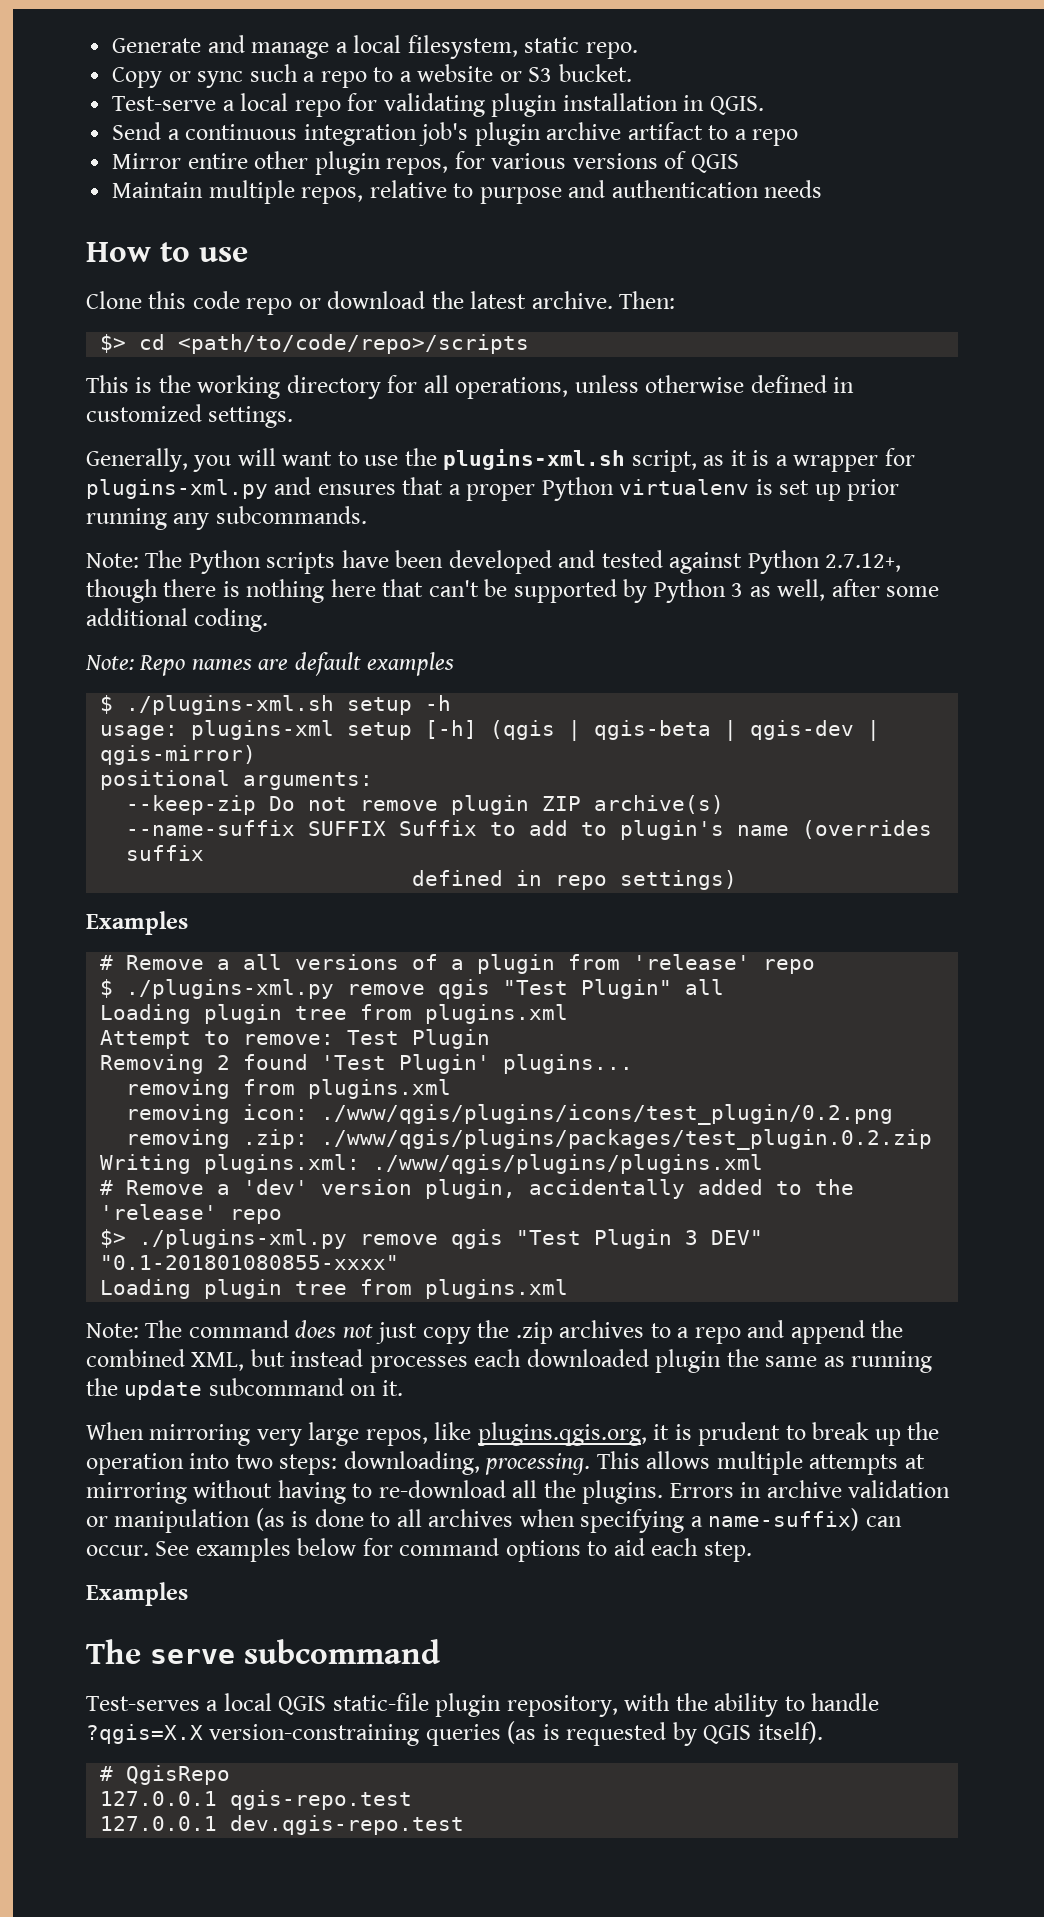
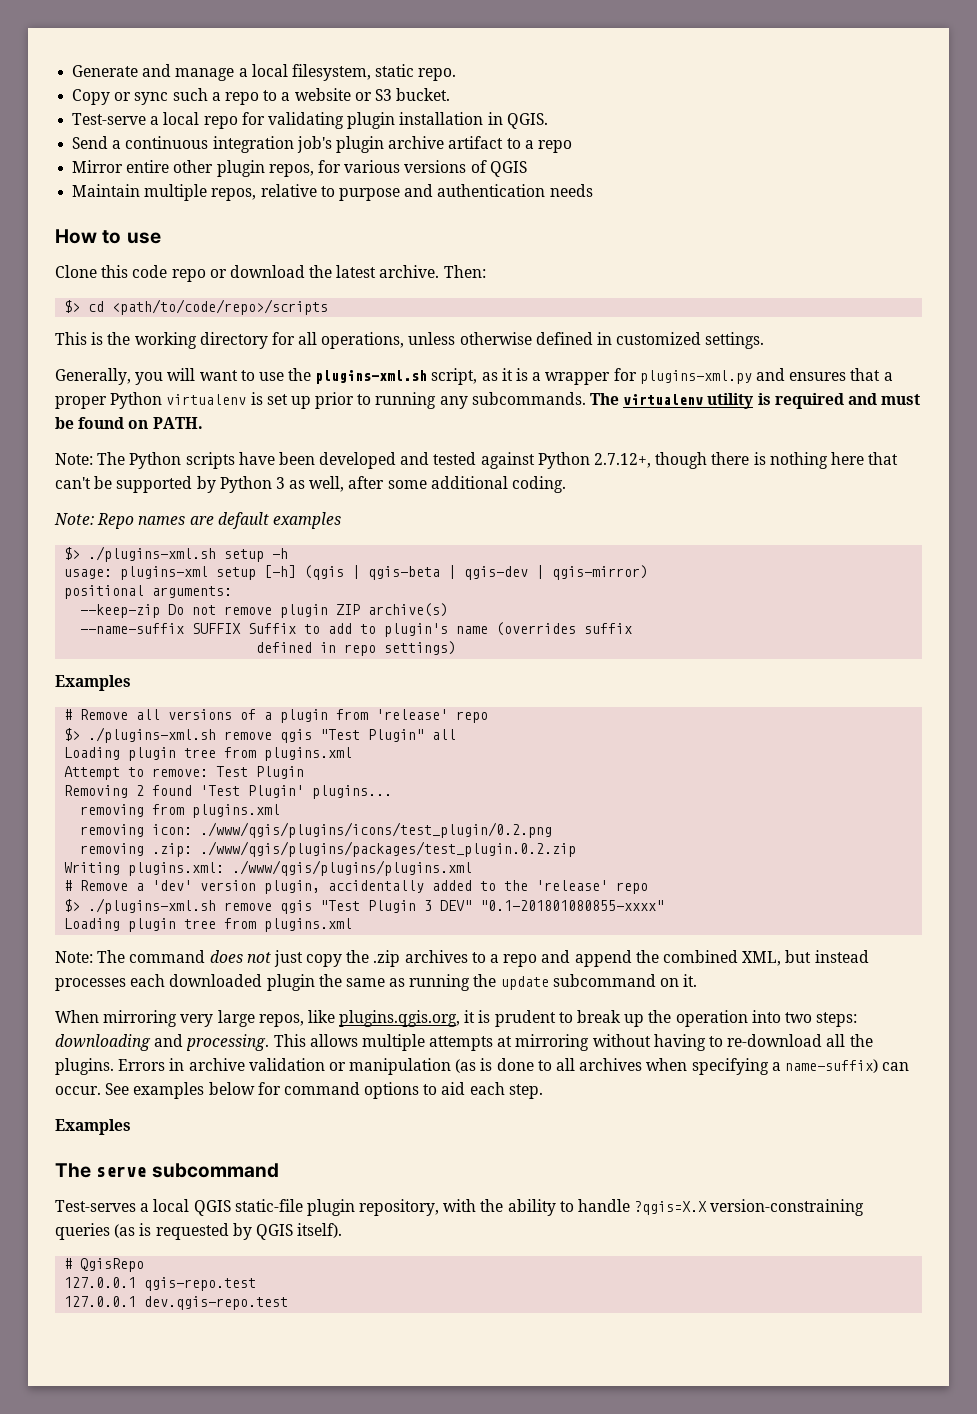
(900, 490) none -> [357,394,372,405] to
(367, 515) none -> [590,393,921,409] [55,417,203,429] The virtualenv utility is required and must be found on PATH.
[100,695,114,714] $ -> [64,547,81,560] $>
[217,959,231,970] a -> (129, 714) none
[100,979,335,999] $ ./plugins-xml.py -> [64,727,217,743] $> ./plugins-xml.sh
[139,1229,348,1249] ./plugins-xml.py -> [88,898,217,914] ./plugins-xml.sh
[343,1451,480,1475] downloading, -> [55,1034,184,1051] downloading and

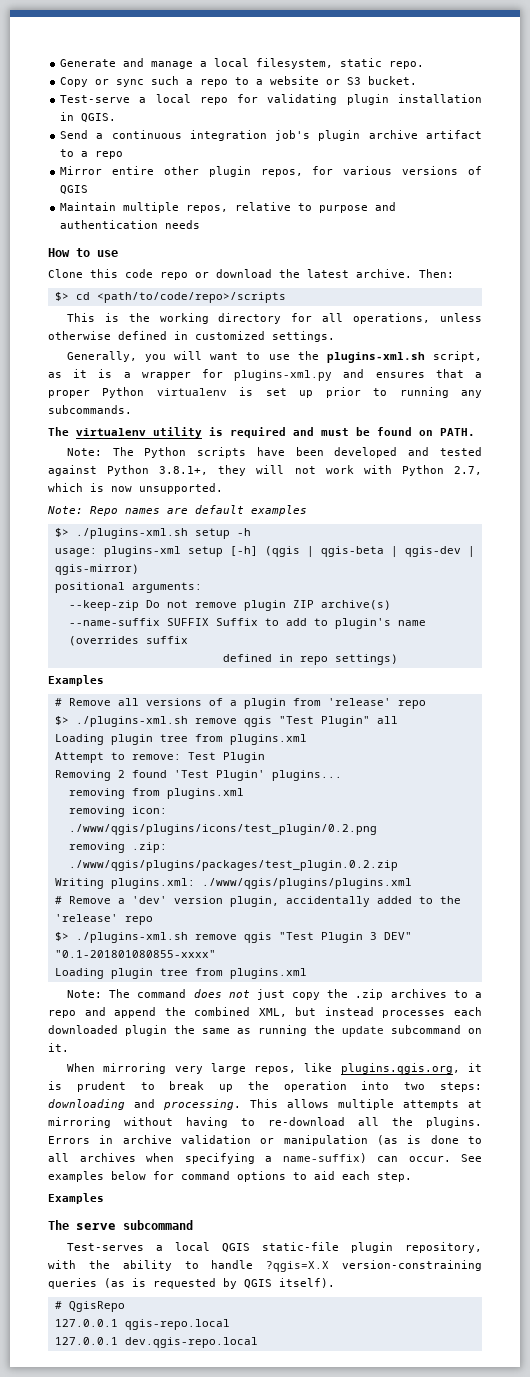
(586, 398) none -> (132, 409) //
[594,452,899,469] [55,476,567,493] 2.7.12+, though there is nothing here that can't be supported by Python 3 as well, after some additional coding. -> [159,465,482,476] [48,483,223,494] 3.8.1+, they will not work with Python 2.7, which is now unsupported.
[144,1277,257,1291] [64,1296,289,1310] qgis-repo.test // 127.0.0.1 dev.qgis-repo.test -> [124,1319,230,1330] [54,1337,258,1348] qgis-repo.local // 127.0.0.1 dev.qgis-repo.local

